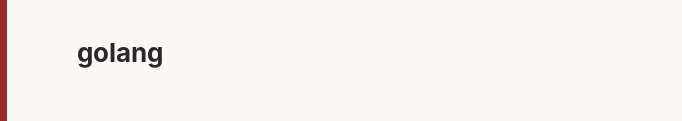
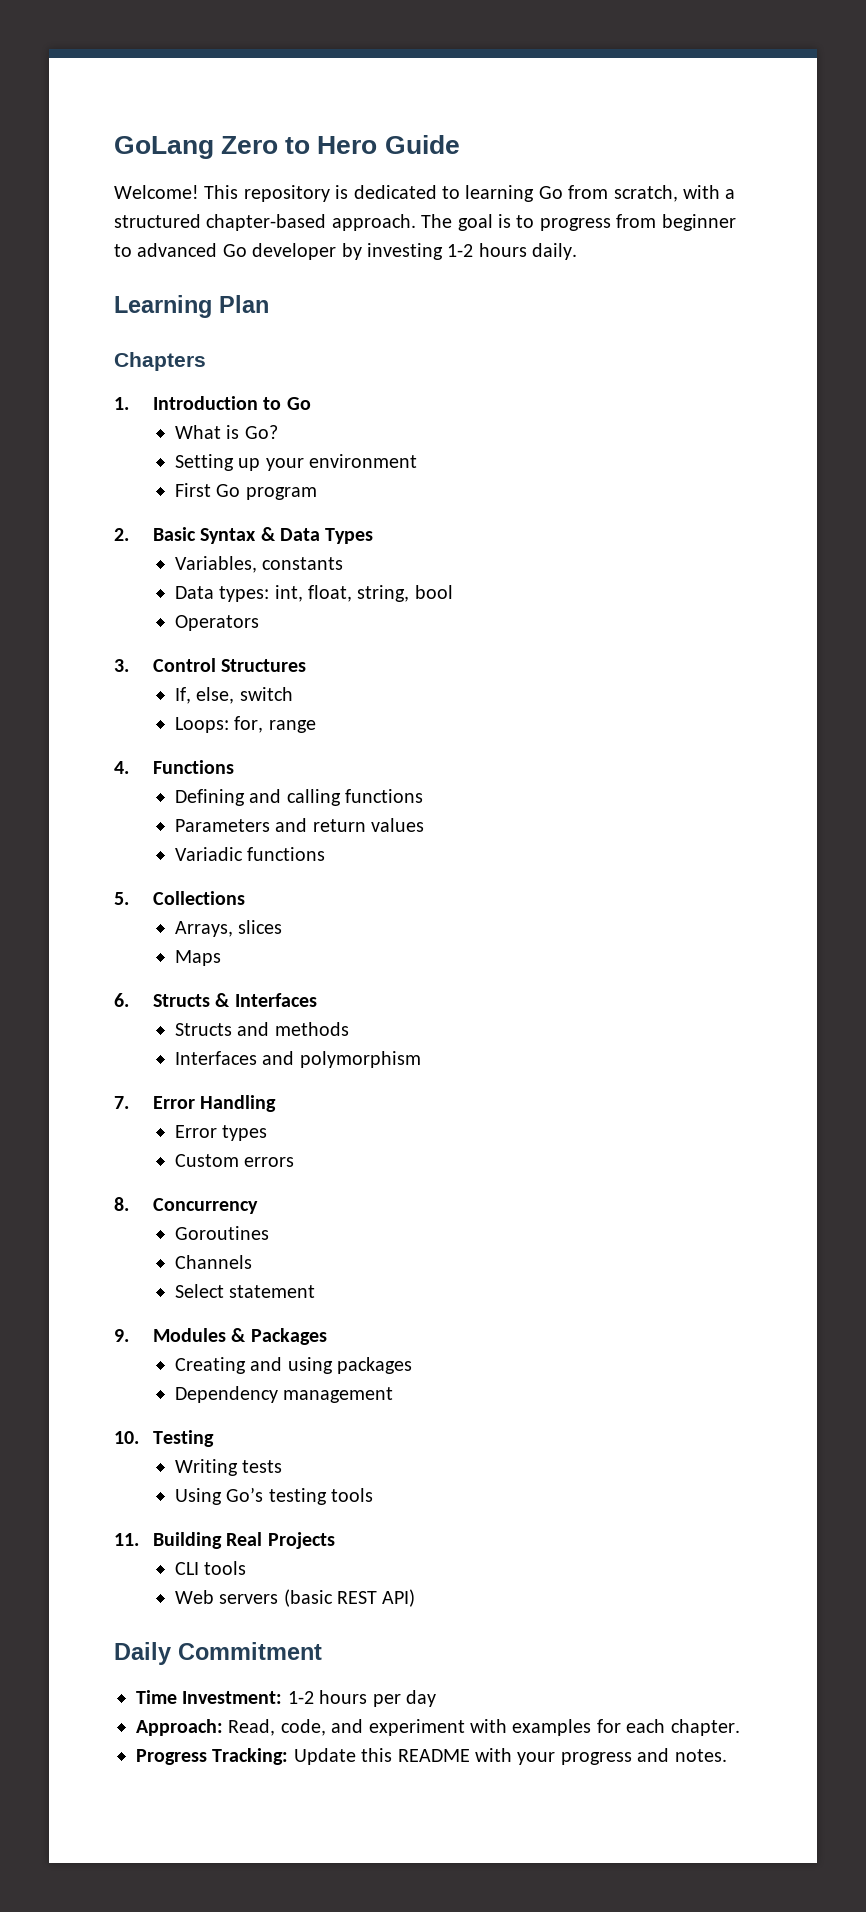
[77,43,163,68] golang -> [114,135,460,159] [114,185,736,202] [114,214,736,231] [114,243,578,260] [114,295,269,318] [114,352,206,371] [114,396,311,410] [174,425,278,439] [174,454,418,471] [174,483,317,500] [114,527,374,544] [174,556,344,573] [174,585,453,602] [174,615,259,631] [114,658,307,672] [174,687,293,704] [174,716,316,733] [114,760,234,774] [174,789,424,806] [174,818,425,832] [174,847,326,861] [114,891,245,905] [174,920,283,937] [174,950,221,966] [114,993,317,1007] [174,1022,349,1036] [174,1051,421,1068] [114,1095,277,1112] [174,1125,268,1141] [174,1154,295,1167] [114,1197,258,1214] [174,1226,269,1240] [174,1255,252,1269] [174,1284,316,1298] [114,1328,327,1345] [174,1357,413,1374] [174,1386,394,1403] [114,1430,214,1447] [174,1459,283,1476] [174,1487,374,1505] [114,1532,335,1549] [174,1561,247,1575] [174,1589,416,1607] [114,1642,322,1665] [136,1690,436,1707] [136,1719,740,1736] [136,1748,727,1765] GoLang Zero to Hero Guide // Welcome! This repository is dedicated to learning Go from scratch, with a structured chapter-based approach. The goal is to progress from beginner to advanced Go developer by investing 1-2 hours daily. // Learning Plan // Chapters // 1. Introduction to Go // What is Go? // Setting up your environment // First Go program // 2. Basic Syntax & Data Types // Variables, constants // Data types: int, float, string, bool // Operators // 3. Control Structures // If, else, switch // Loops: for, range // 4. Functions // Defining and calling functions // Parameters and return values // Variadic functions // 5. Collections // Arrays, slices // Maps // 6. Structs & Interfaces // Structs and methods // Interfaces and polymorphism // 7. Error Handling // Error types // Custom errors // 8. Concurrency // Goroutines // Channels // Select statement // 9. Modules & Packages // Creating and using packages // Dependency management // 10. Testing // Writing tests // Using Go’s testing tools // 11. Building Real Projects // CLI tools // Web servers (basic REST API) // Daily Commitment // Time Investment: 1-2 hours per day // Approach: Read, code, and experiment with examples for each chapter. // Progress Tracking: Update this README with your progress and notes.

